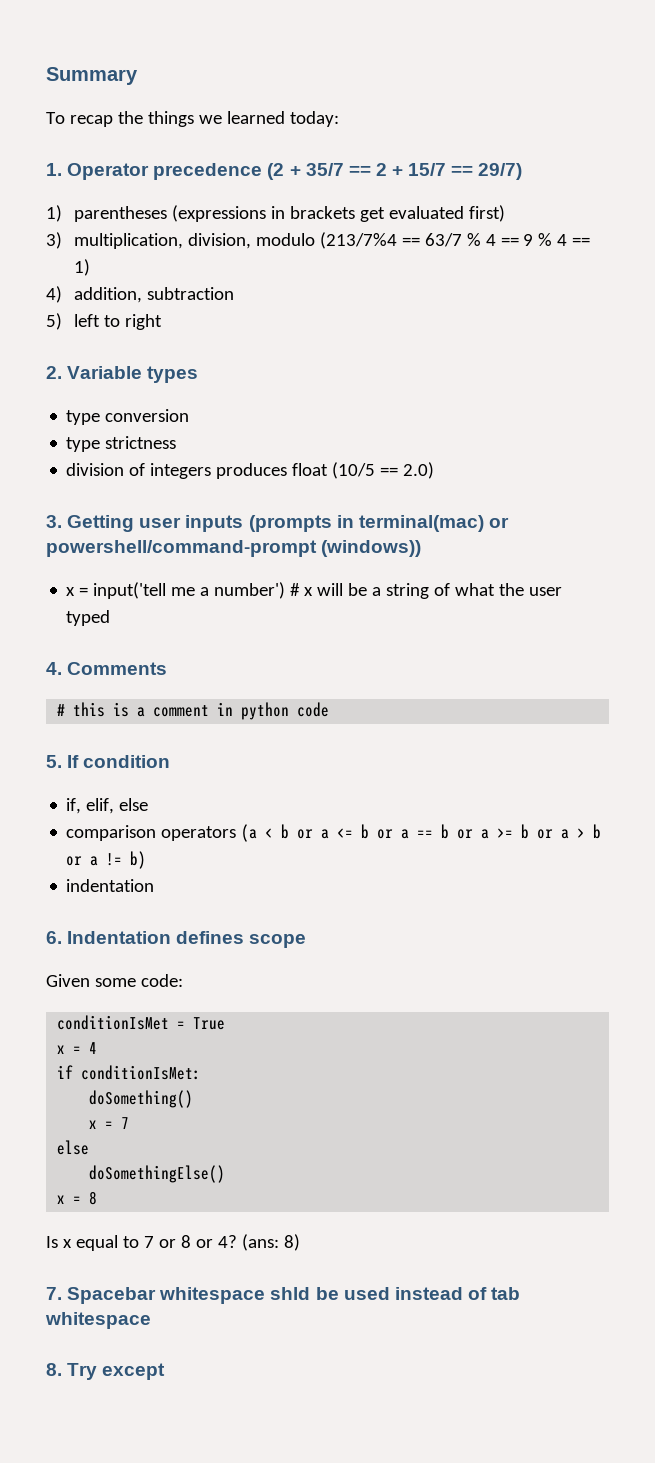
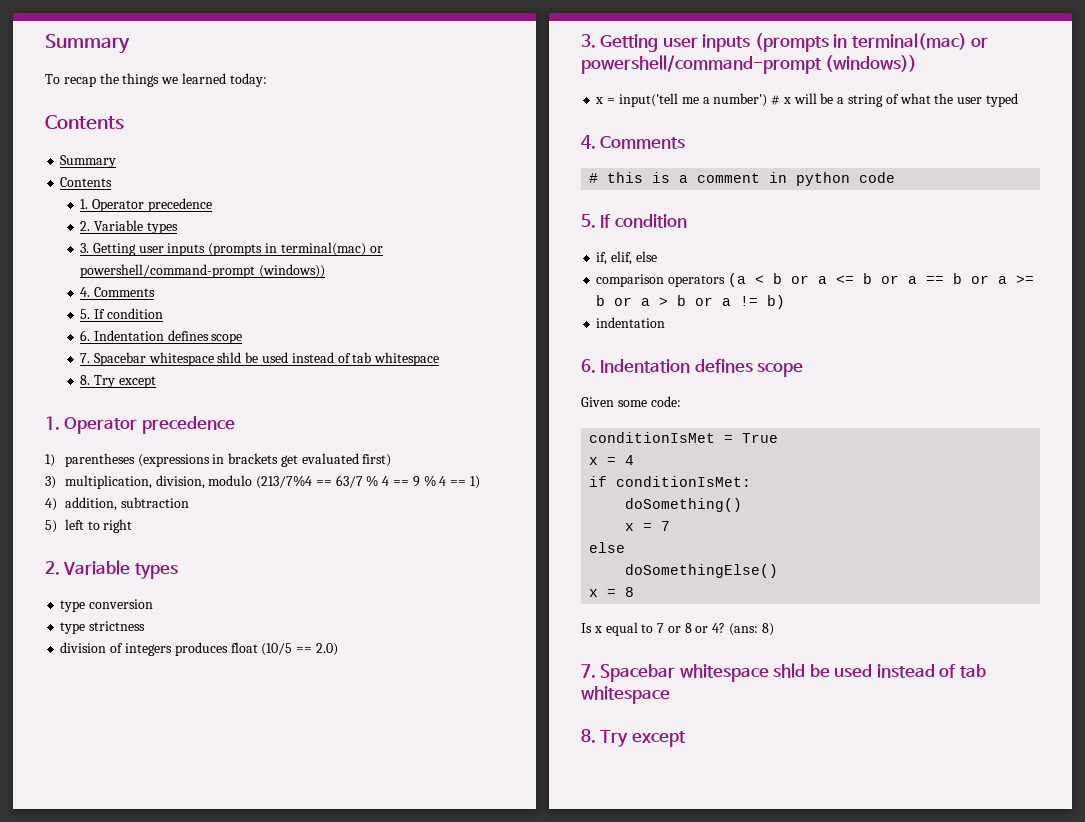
[46,163,523,180] // 1. Operator precedence (2 + 35/7 == 2 + 15/7 == 29/7) -> [45,115,124,130] [60,155,117,168] [60,177,113,187] [80,198,212,212] [80,220,178,234] [80,242,383,256] [80,264,325,278] [80,287,155,297] [80,308,163,319] [80,330,243,344] [80,352,440,366] [80,375,156,388] [45,416,235,434] // Contents // Summary // Contents // 1. Operator precedence // 2. Variable types // 3. Getting user inputs (prompts in terminal(mac) or powershell/command-prompt (windows)) // 4. Comments // 5. If condition // 6. Indentation defines scope // 7. Spacebar whitespace shld be used instead of tab whitespace // 8. Try except // 1. Operator precedence

